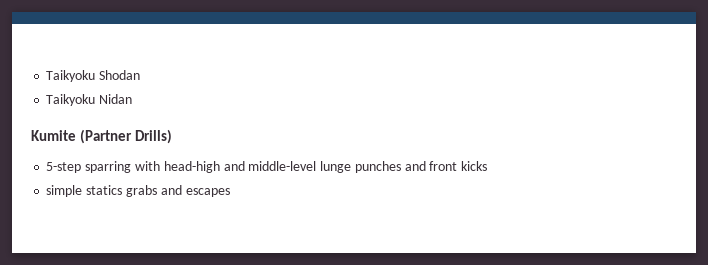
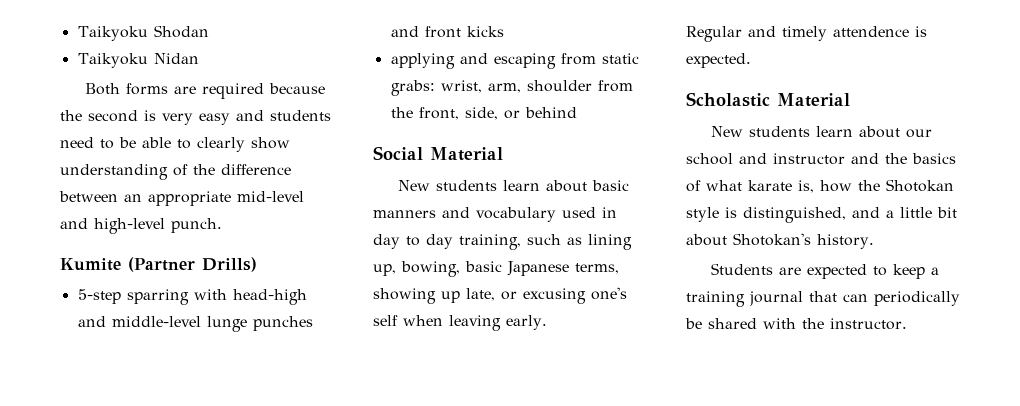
(133, 99) none -> [85,83,326,99] [60,110,331,125] [60,137,290,152] [60,164,291,180] [59,191,304,206] [60,218,222,234] // Both forms are required because the second is very easy and students need to be able to clearly show understanding of the difference between an appropriate mid-level and high-level punch.
[46,185,230,197] simple statics grabs and escapes -> [390,53,639,69] [390,80,633,96] [390,107,577,120] [373,146,503,161] [398,180,630,192] [373,207,617,222] [373,234,632,250] [373,261,619,277] [373,287,627,304] [373,315,547,331] [686,26,927,42] [686,53,751,68] [686,92,850,107] [711,126,933,138] [686,153,956,165] [686,179,954,193] [686,207,957,223] [686,233,874,249] [711,263,940,279] [686,291,960,307] [685,318,907,330] applying and escaping from static grabs: wrist, arm, shoulder from the front, side, or behind // Social Material // New students learn about basic manners and vocabulary used in day to day training, such as lining up, bowing, basic Japanese terms, showing up late, or excusing one's self when leaving early. // Regular and timely attendence is expected. // Scholastic Material // New students learn about our school and instructor and the basics of what karate is, how the Shotokan style is distinguished, and a little bit about Shotokan's history. // Students are expected to keep a training journal that can periodically be shared with the instructor.

